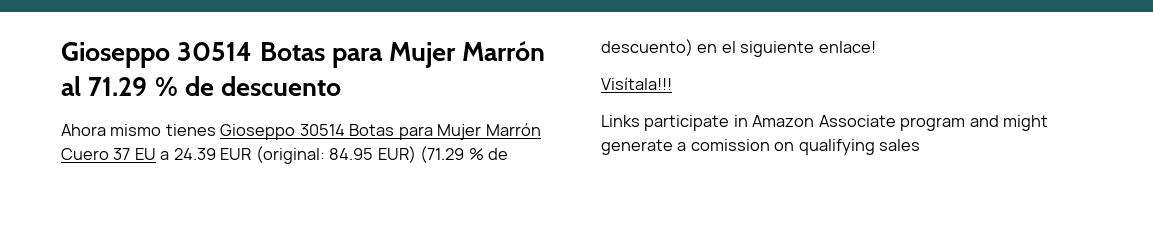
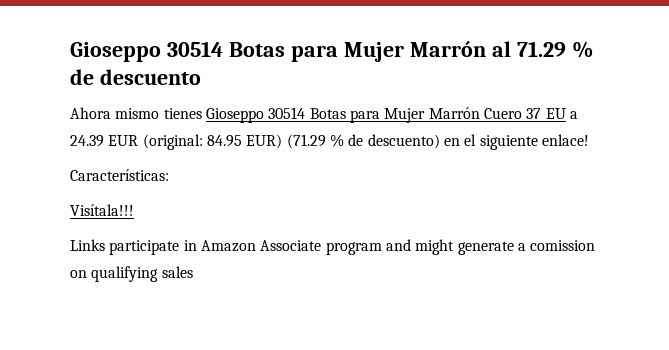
(876, 47) none -> [70,169,169,181] // Características:

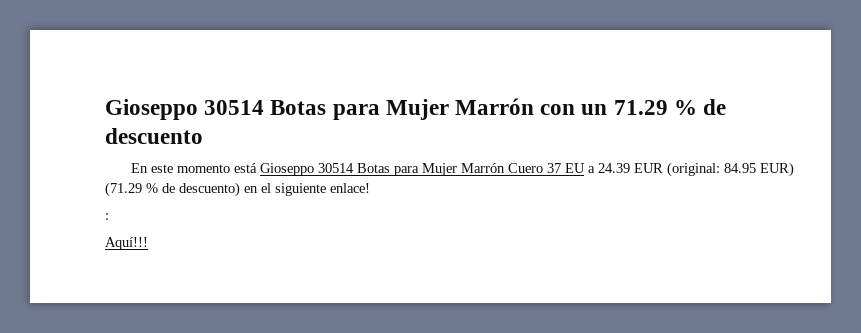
[70,41,511,62] Gioseppo 30514 Botas para Mujer Marrón al -> [105,98,608,120] Gioseppo 30514 Botas para Mujer Marrón con un
[70,107,202,119] Ahora mismo tienes -> [130,163,257,173] En este momento está
[70,169,169,181] [70,204,134,216] [70,239,596,255] [70,266,193,282] Características: // Visítala!!! // Links participate in Amazon Associate program and might generate a comission on qualifying sales -> [105,213,109,220] [105,237,148,250] : // Aquí!!!

